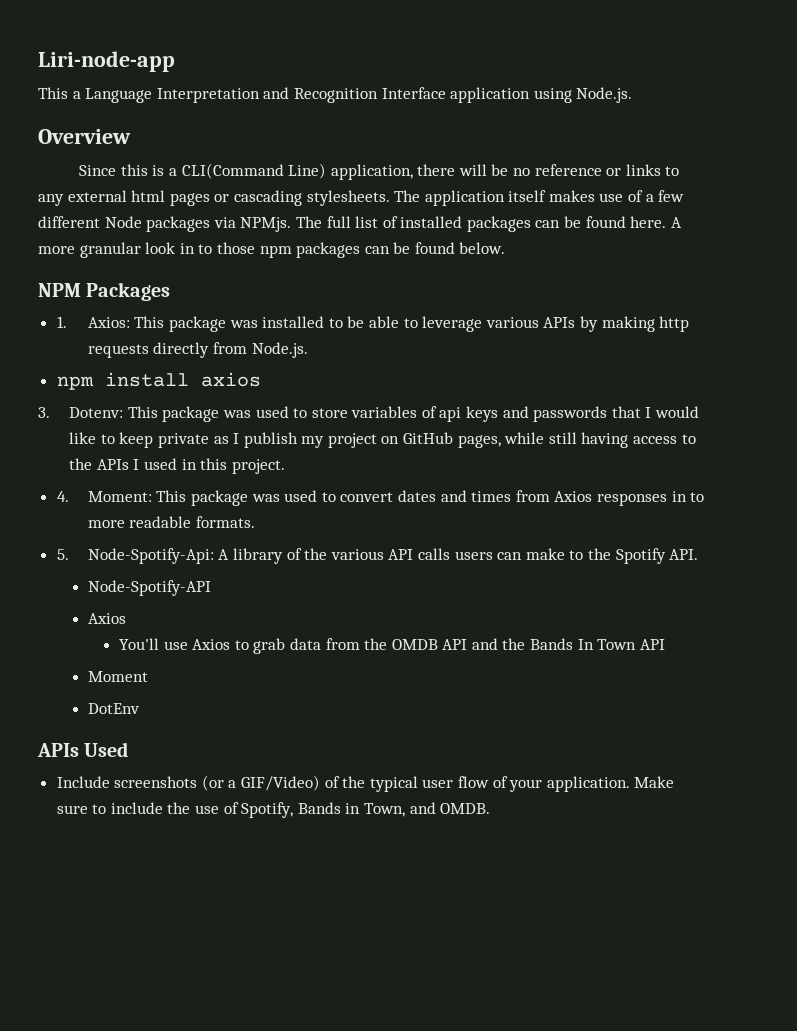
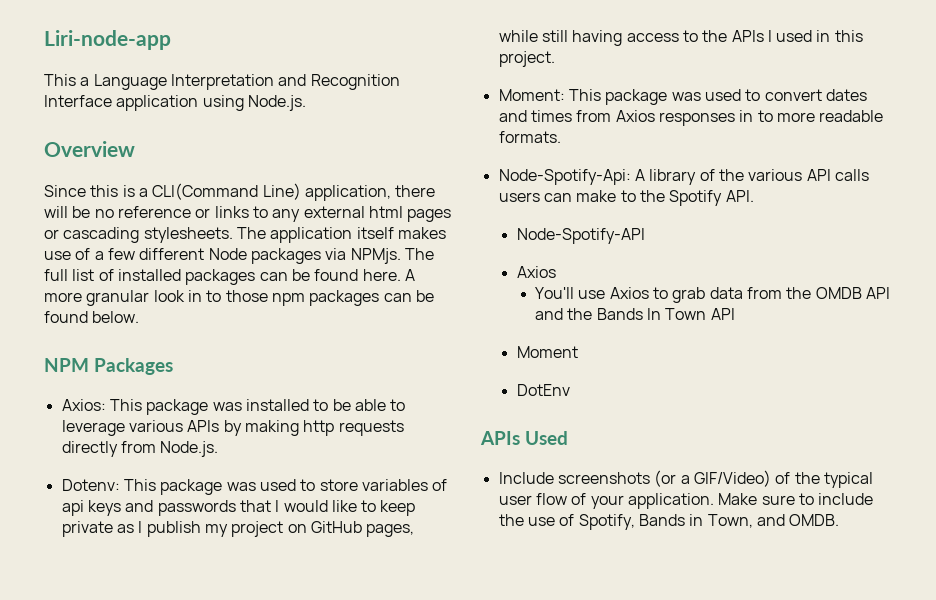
[56,316,67,328] 1. -> (174, 366) none
[56,372,261,390] [38,407,50,418] npm install axios // 3. -> (219, 449) none
[56,491,69,502] 4. -> (555, 59) none
[56,549,69,560] 5. -> (561, 137) none

